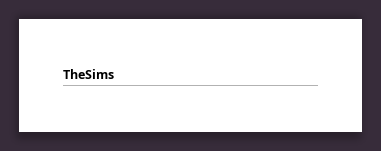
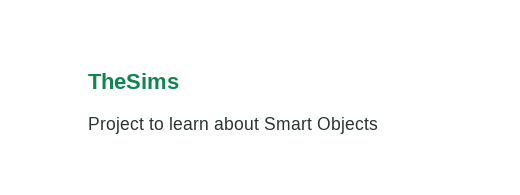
(114, 74) none -> [88,117,378,134] // Project to learn about Smart Objects

